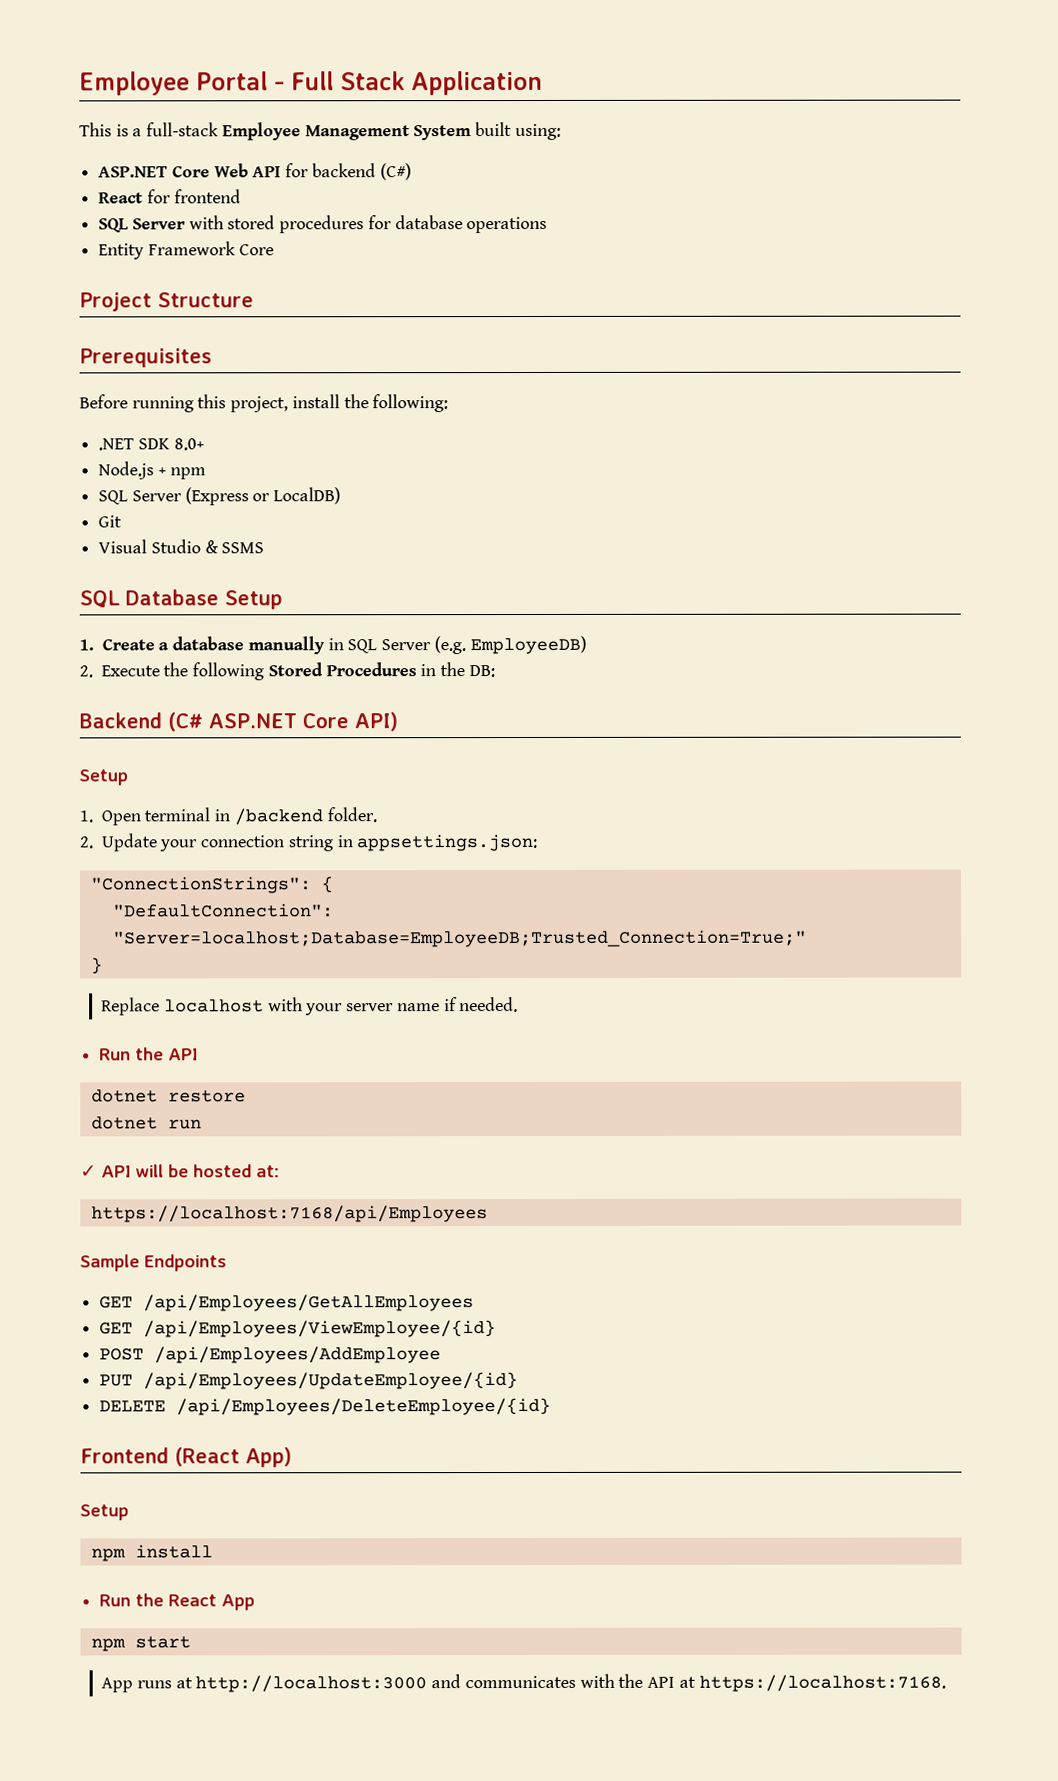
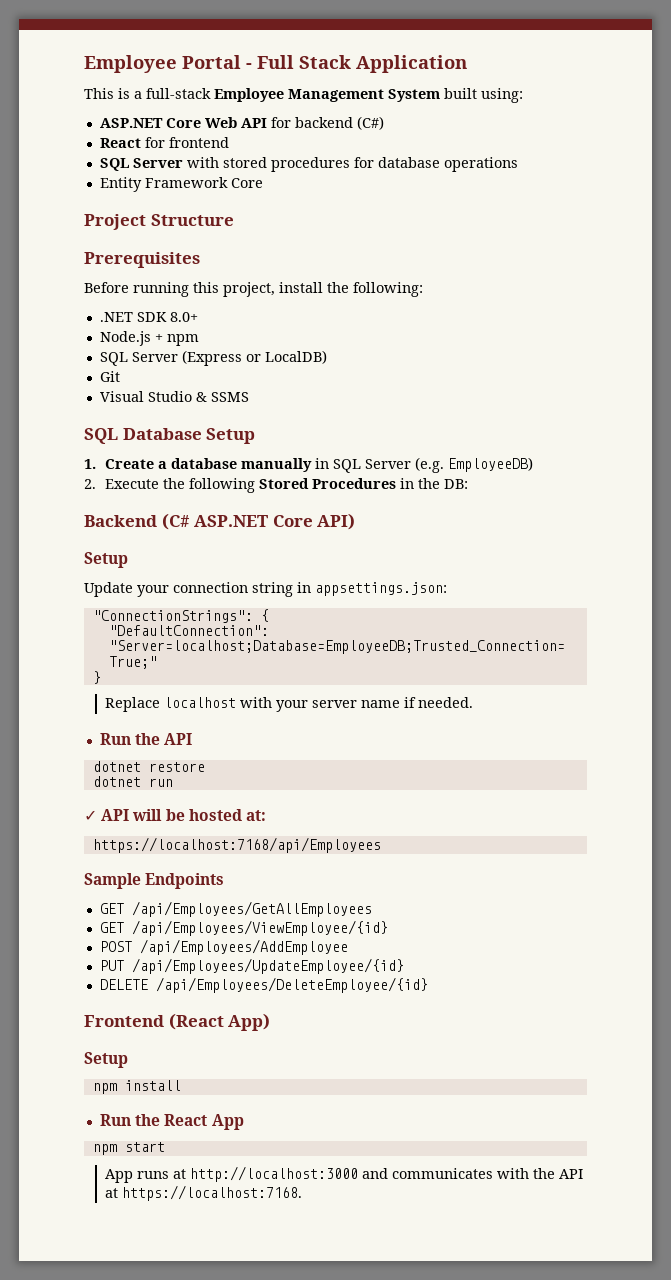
[79,807,377,826] [79,836,93,849] 1. Open terminal in /backend folder. // 2. -> (128, 560) none

